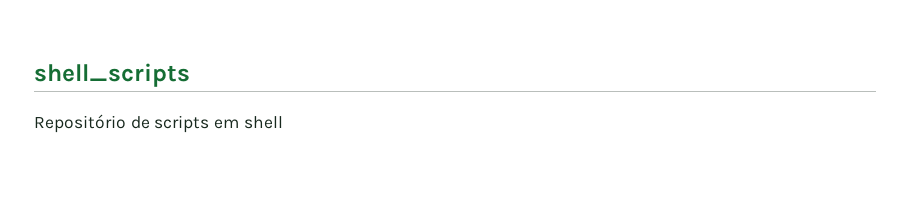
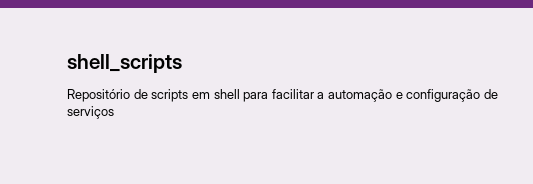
(283, 122) none -> [243,89,498,102] [67,106,114,119] para facilitar a automação e configuração de serviços

